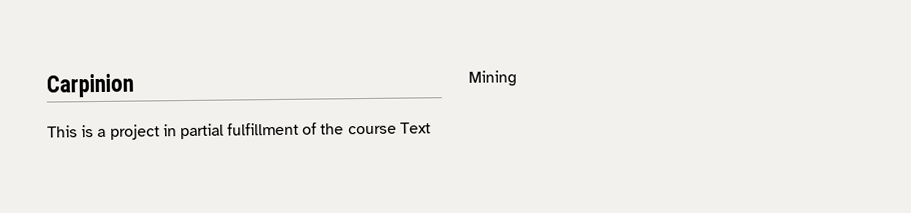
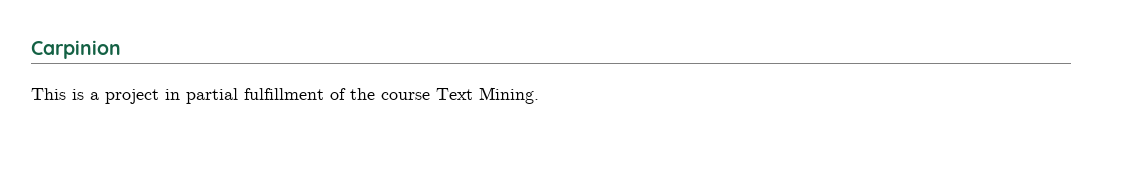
[468,70,517,87] Mining -> [479,87,539,104] Mining.

